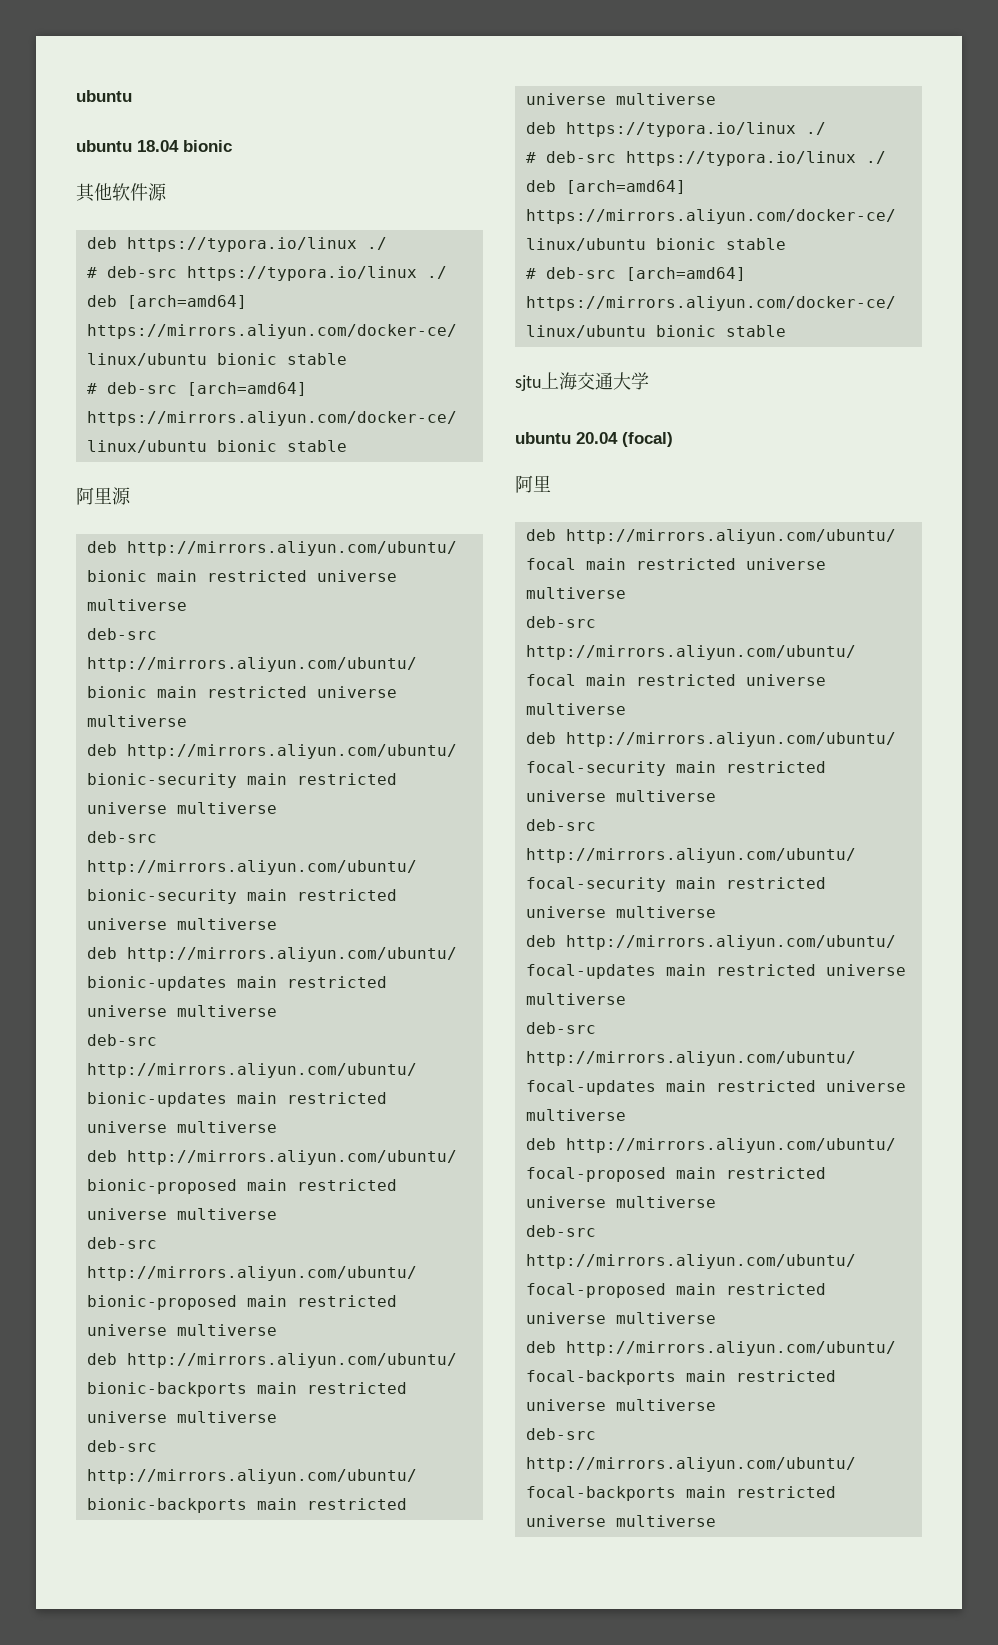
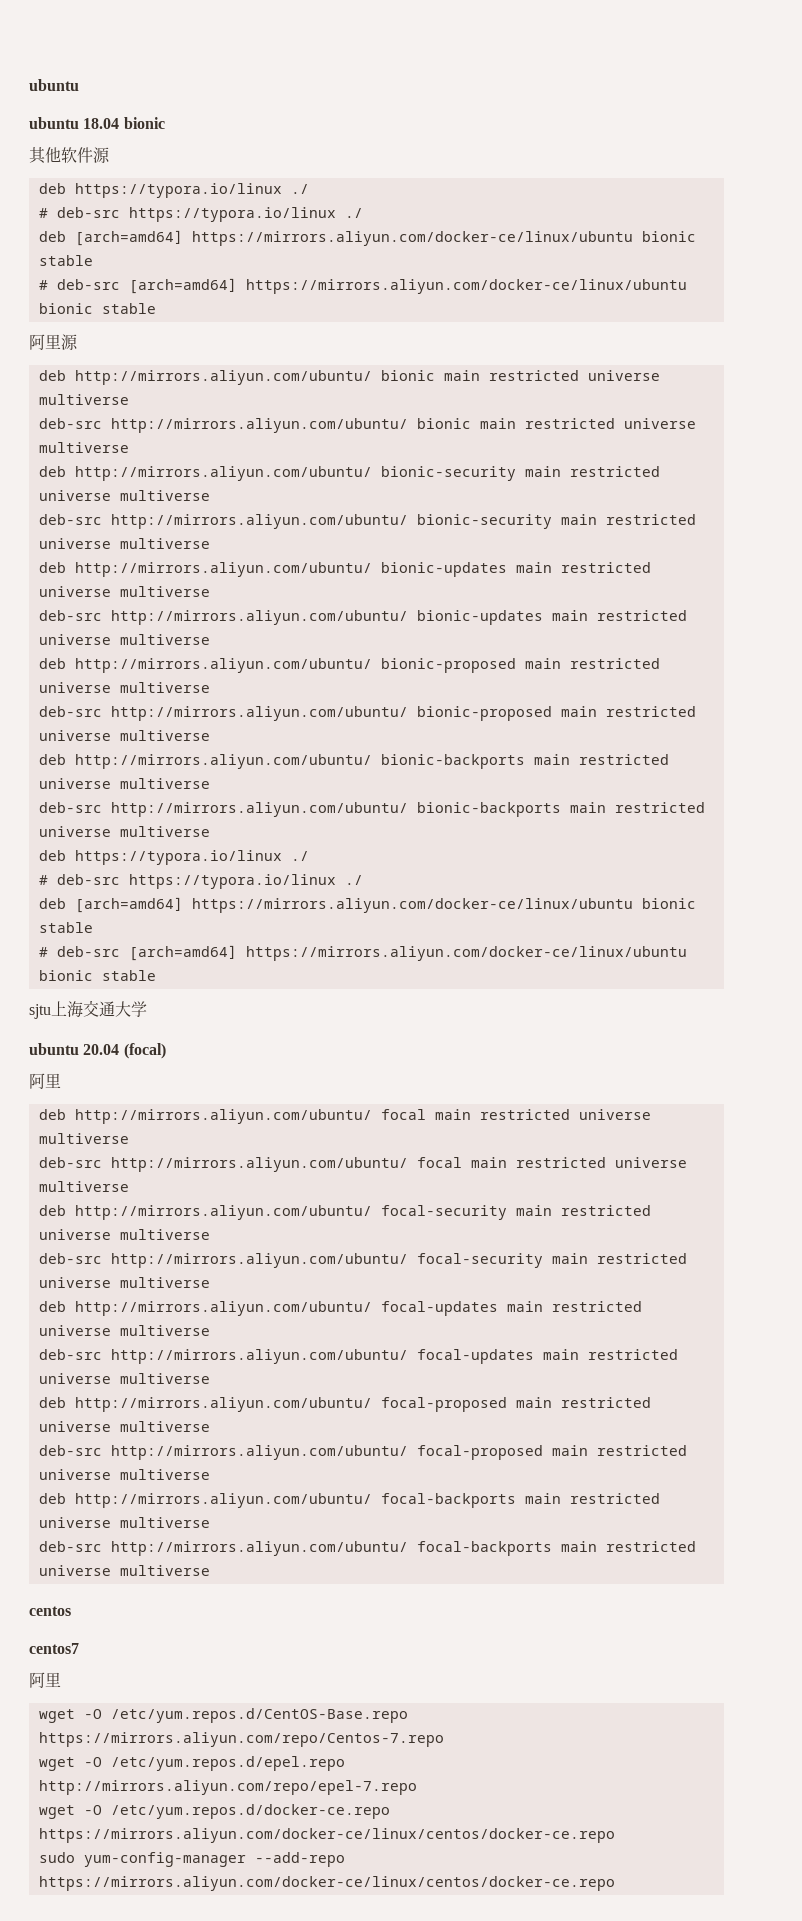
(716, 1521) none -> [29,1606,71,1616] [29,1643,79,1654] [29,1672,61,1688] [38,1708,408,1723] [38,1732,444,1747] [38,1756,345,1771] [38,1780,417,1795] [38,1804,390,1819] [38,1828,615,1843] [38,1852,345,1867] [38,1876,615,1891] // centos // centos7 // 阿里 // wget -O /etc/yum.repos.d/CentOS-Base.repo https://mirrors.aliyun.com/repo/Centos-7.repo // wget -O /etc/yum.repos.d/epel.repo http://mirrors.aliyun.com/repo/epel-7.repo // wget -O /etc/yum.repos.d/docker-ce.repo https://mirrors.aliyun.com/docker-ce/linux/centos/docker-ce.repo // sudo yum-config-manager --add-repo https://mirrors.aliyun.com/docker-ce/linux/centos/docker-ce.repo

